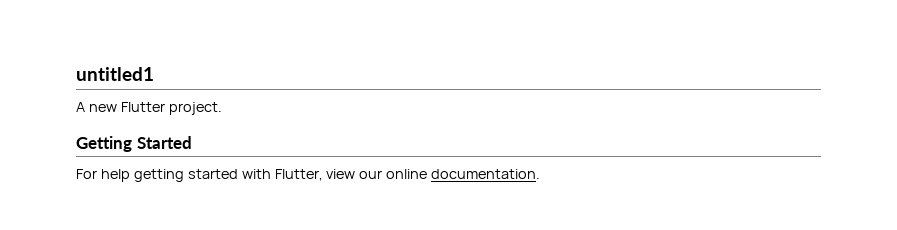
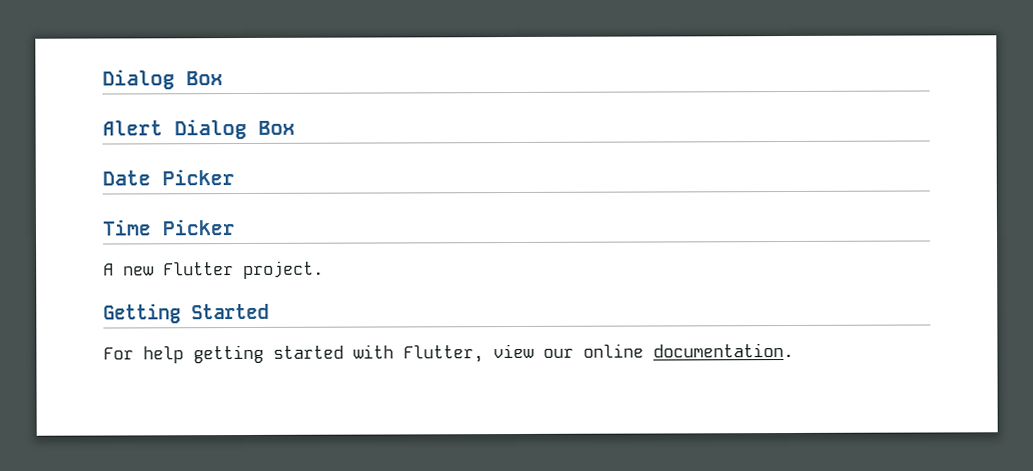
[76,67,154,81] untitled1 -> [102,69,223,90] [102,118,295,140] [102,169,235,186] [102,219,235,236] Dialog Box // Alert Dialog Box // Date Picker // Time Picker

